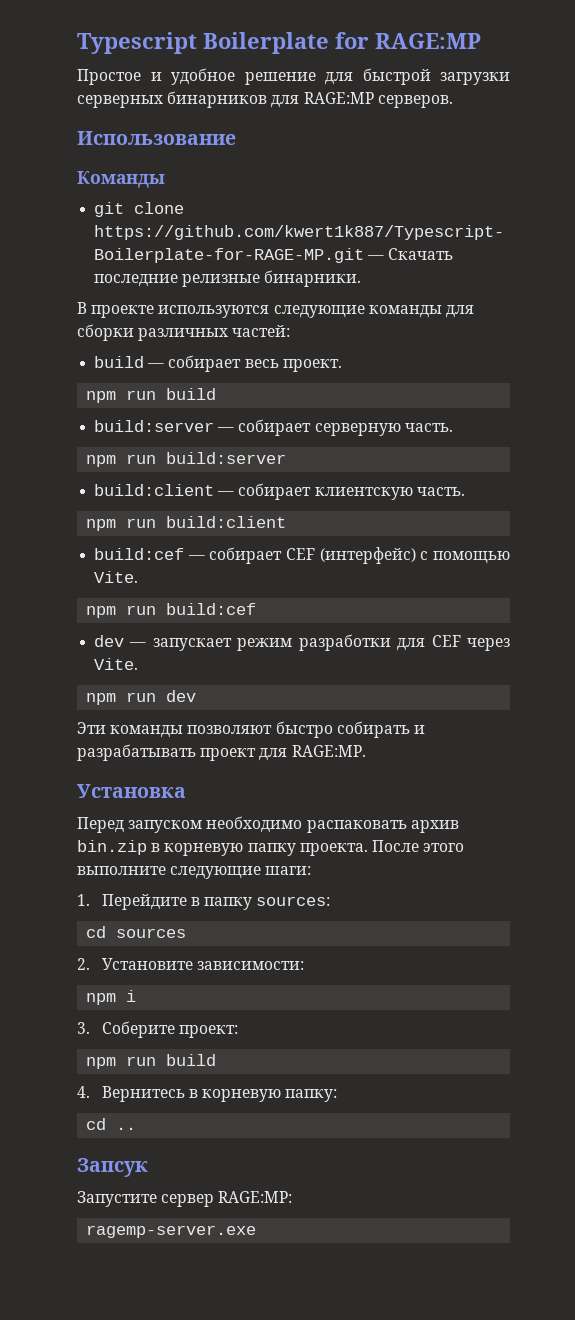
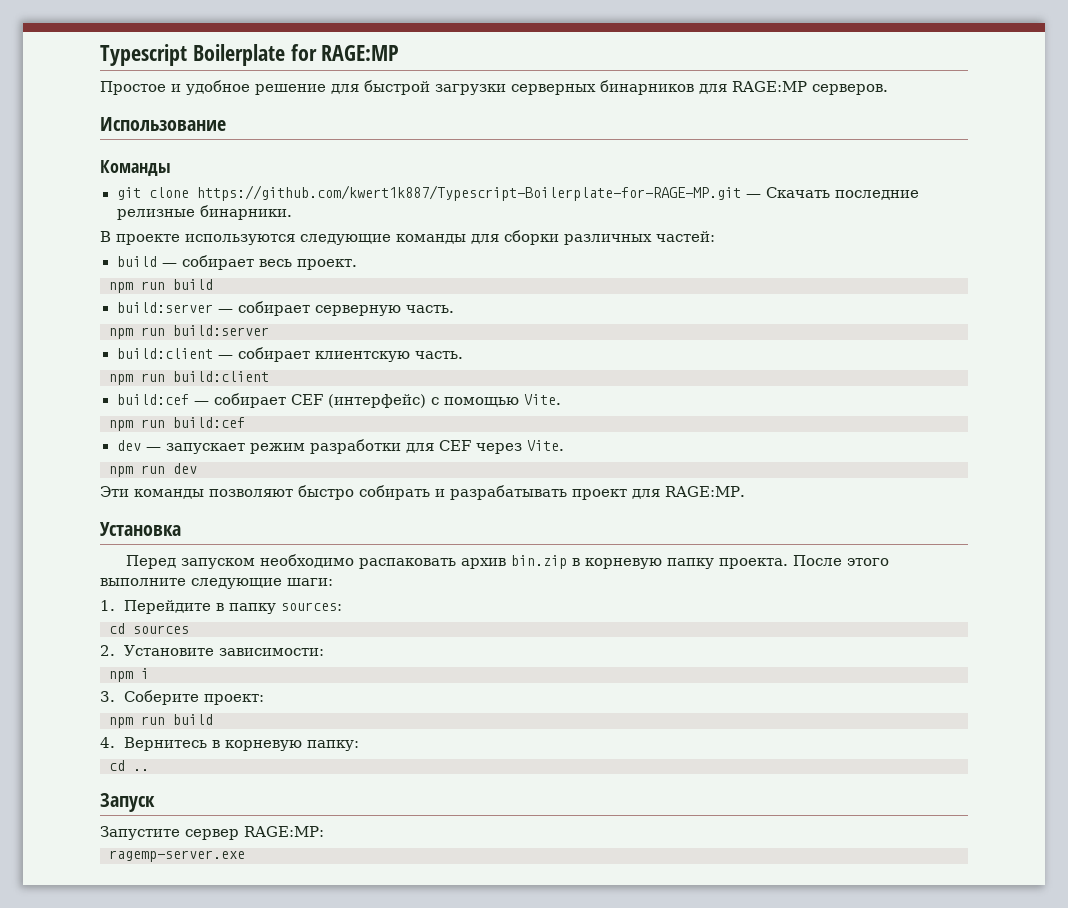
[77,1158,148,1177] Запсук -> [100,793,155,812] Запуск

